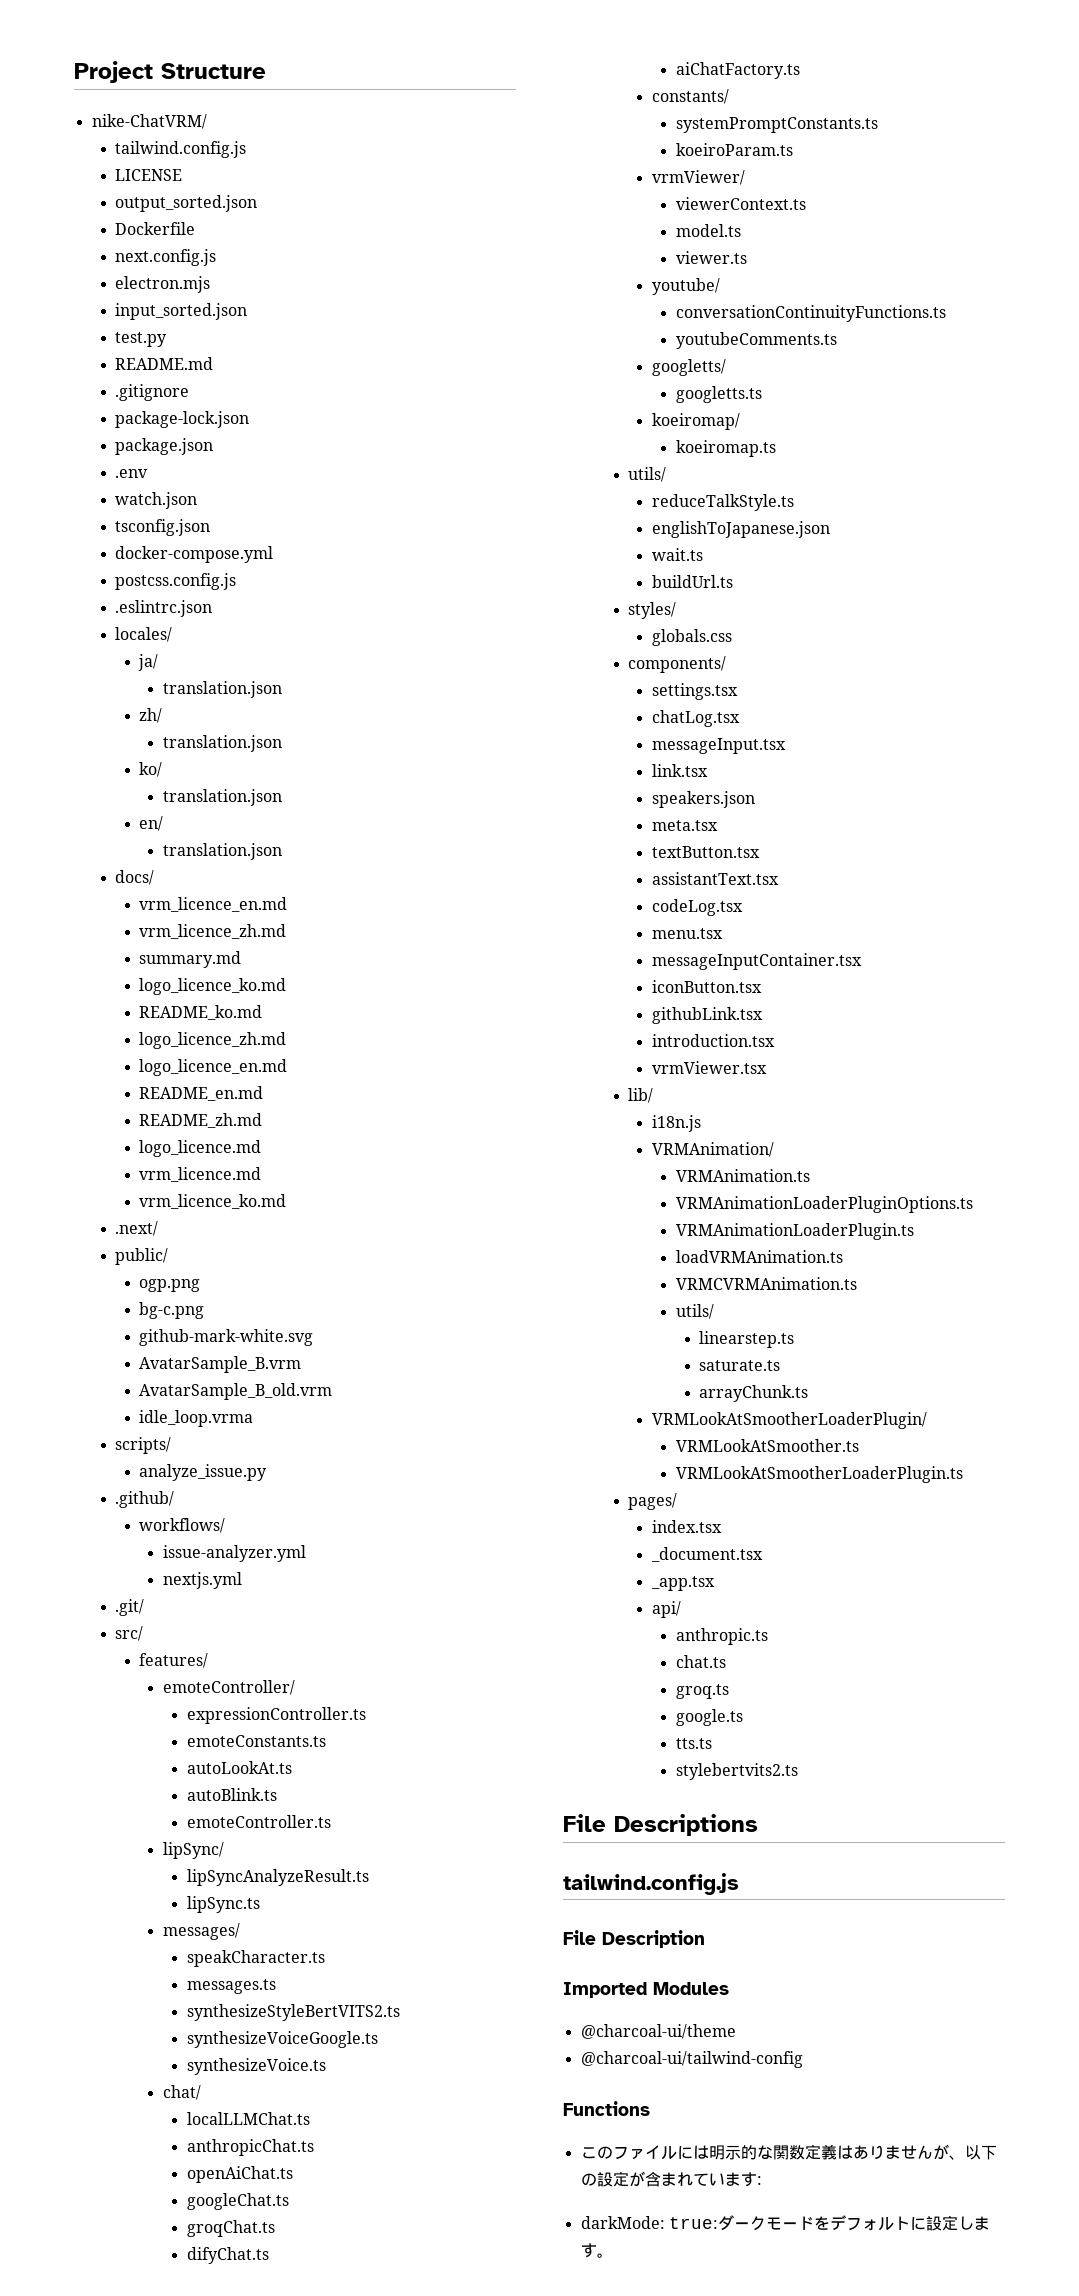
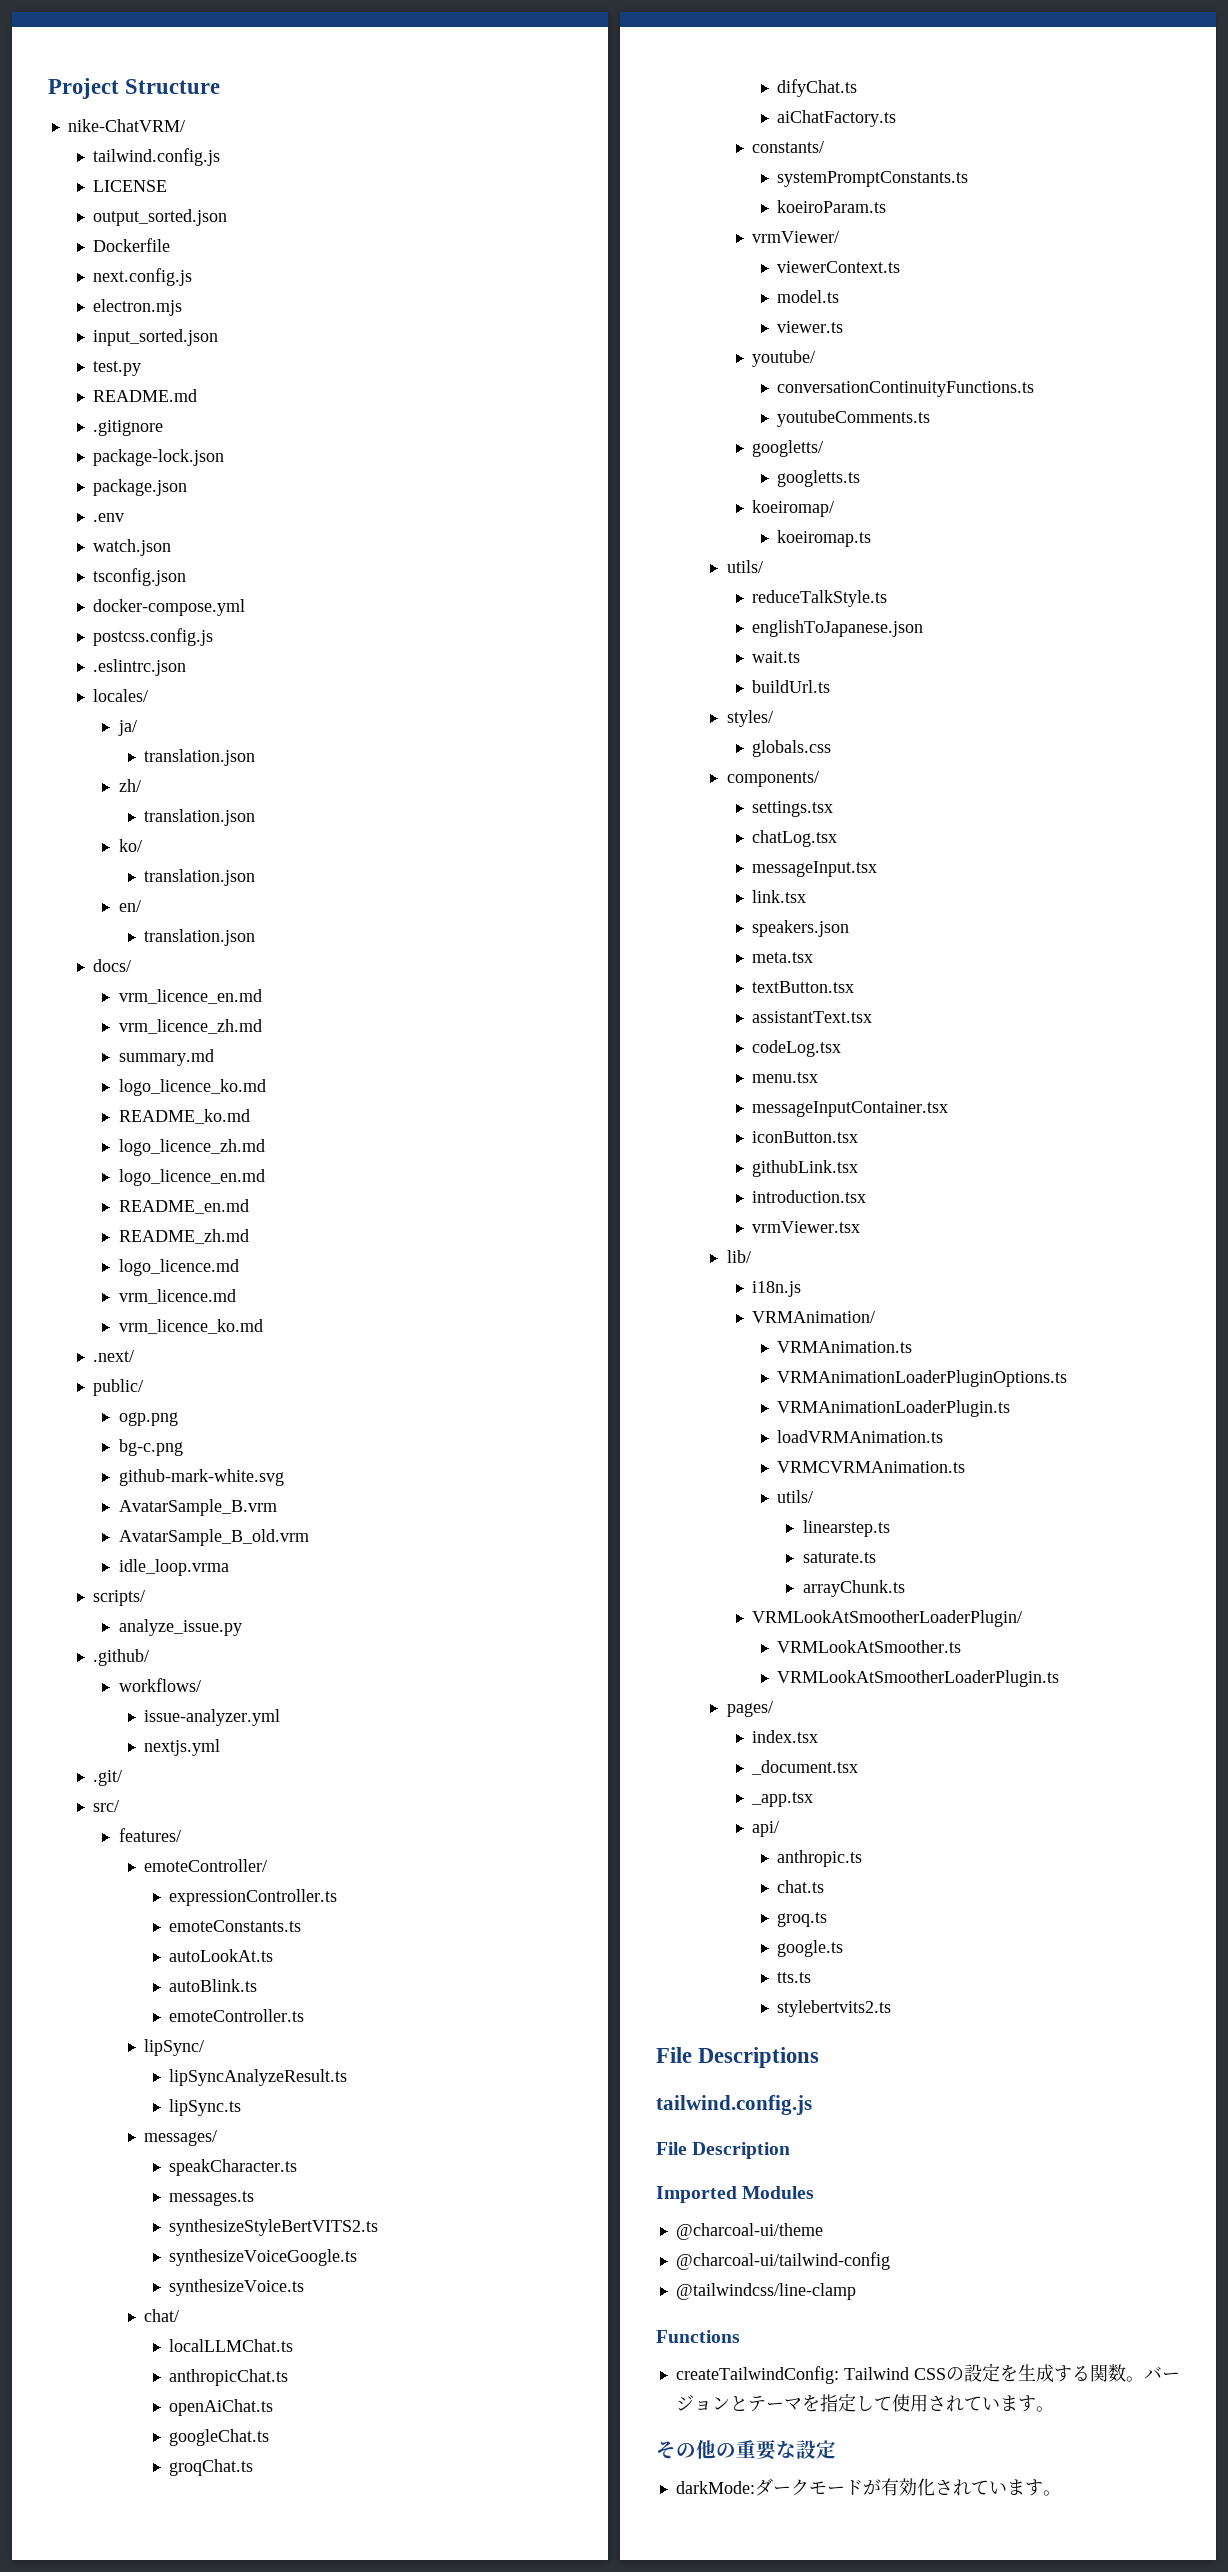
(803, 2059) none -> [675,2283,856,2300] // @tailwindcss/line-clamp
[580,2144,997,2160] [580,2171,762,2187] このファイルには明示的な関数定義はありませんが、以下の設定が含まれています: -> [675,2363,1180,2384] [675,2393,1054,2412] [656,2440,836,2460] createTailwindConfig: Tailwind CSSの設定を生成する関数。バージョンとテーマを指定して使用されています。 // その他の重要な設定
[668,2217,718,2229] true: -> (755, 2487) none
[813,2215,974,2231] をデフォルトに設定し -> [862,2478,1007,2496] が有効化されてい

